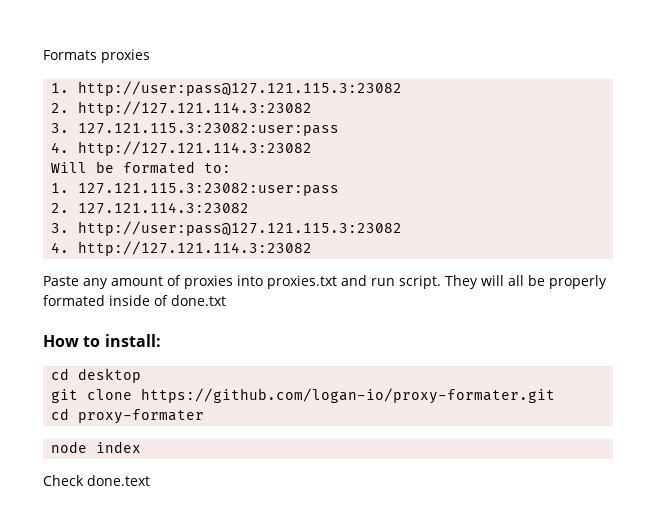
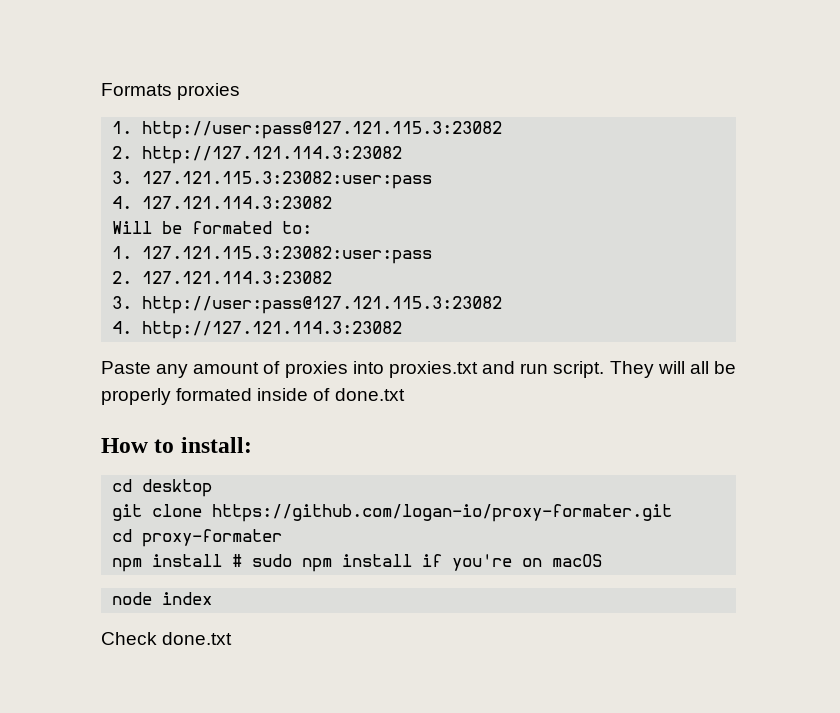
[78,141,313,156] http://127.121.114.3:23082 -> [142,196,333,209] 127.121.114.3:23082
(205, 416) none -> [112,554,603,572] // npm install # sudo npm install if you're on macOS
[87,475,150,486] done.text -> [162,632,233,645] done.txt

